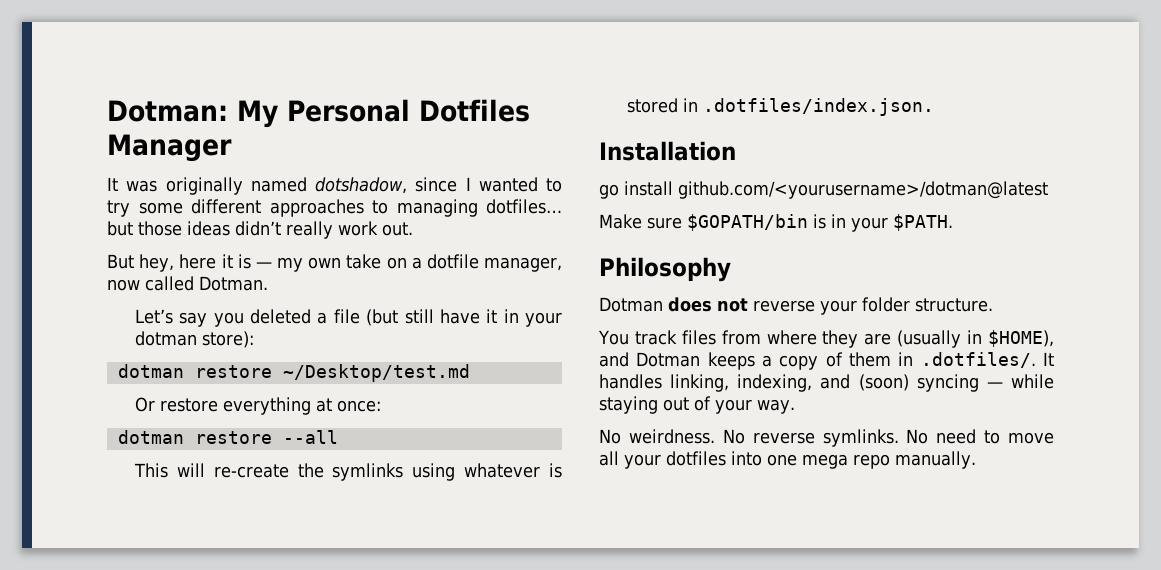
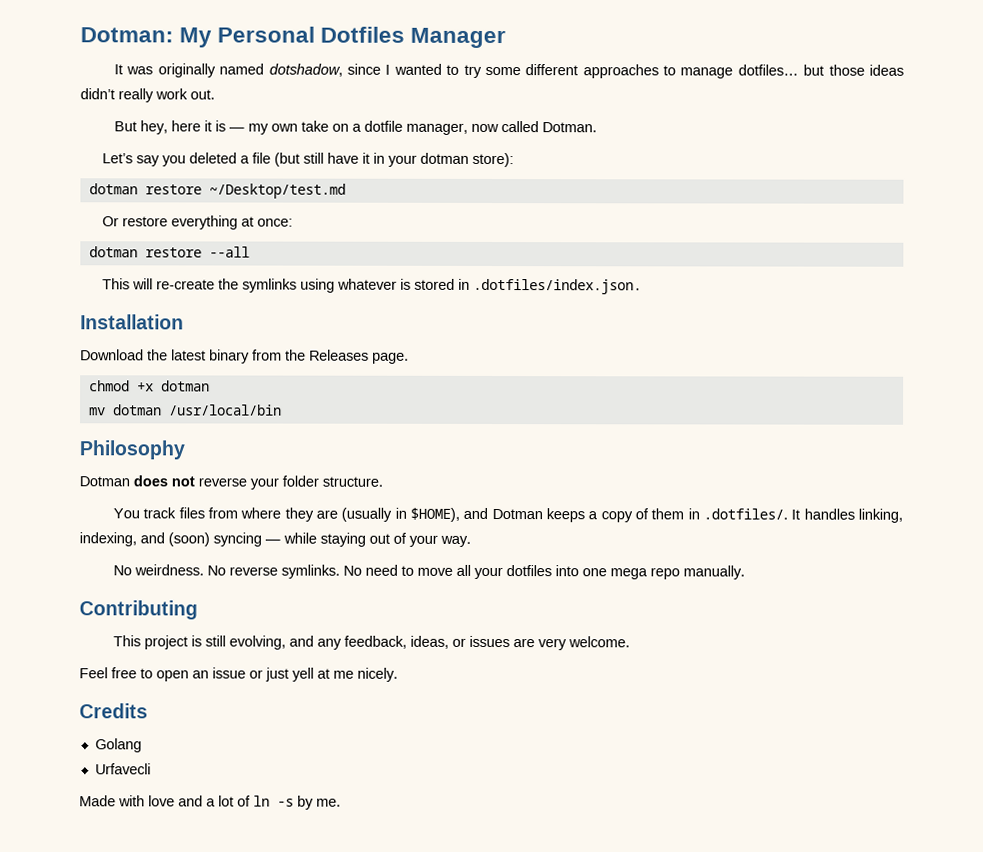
[396,199,478,217] managing -> [680,67,734,79] manage
[599,181,1048,199] [599,214,953,232] go install github.com/<yourusername>/dotman@latest // Make sure $GOPATH/bin is in your $PATH. -> [80,349,409,364] [88,380,210,392] [88,404,282,416] Download the latest binary from the Releases page. // chmod +x dotman // mv dotman /usr/local/bin
(976, 460) none -> [79,600,198,620] [112,635,630,651] [79,667,398,682] [79,703,148,719] [94,738,142,753] [94,763,151,775] [79,795,341,810] // Contributing // This project is still evolving, and any feedback, ideas, or issues are very welcome. // Feel free to open an issue or just yell at me nicely. // Credits // Golang // Urfavecli // Made with love and a lot of ln -s by me.

